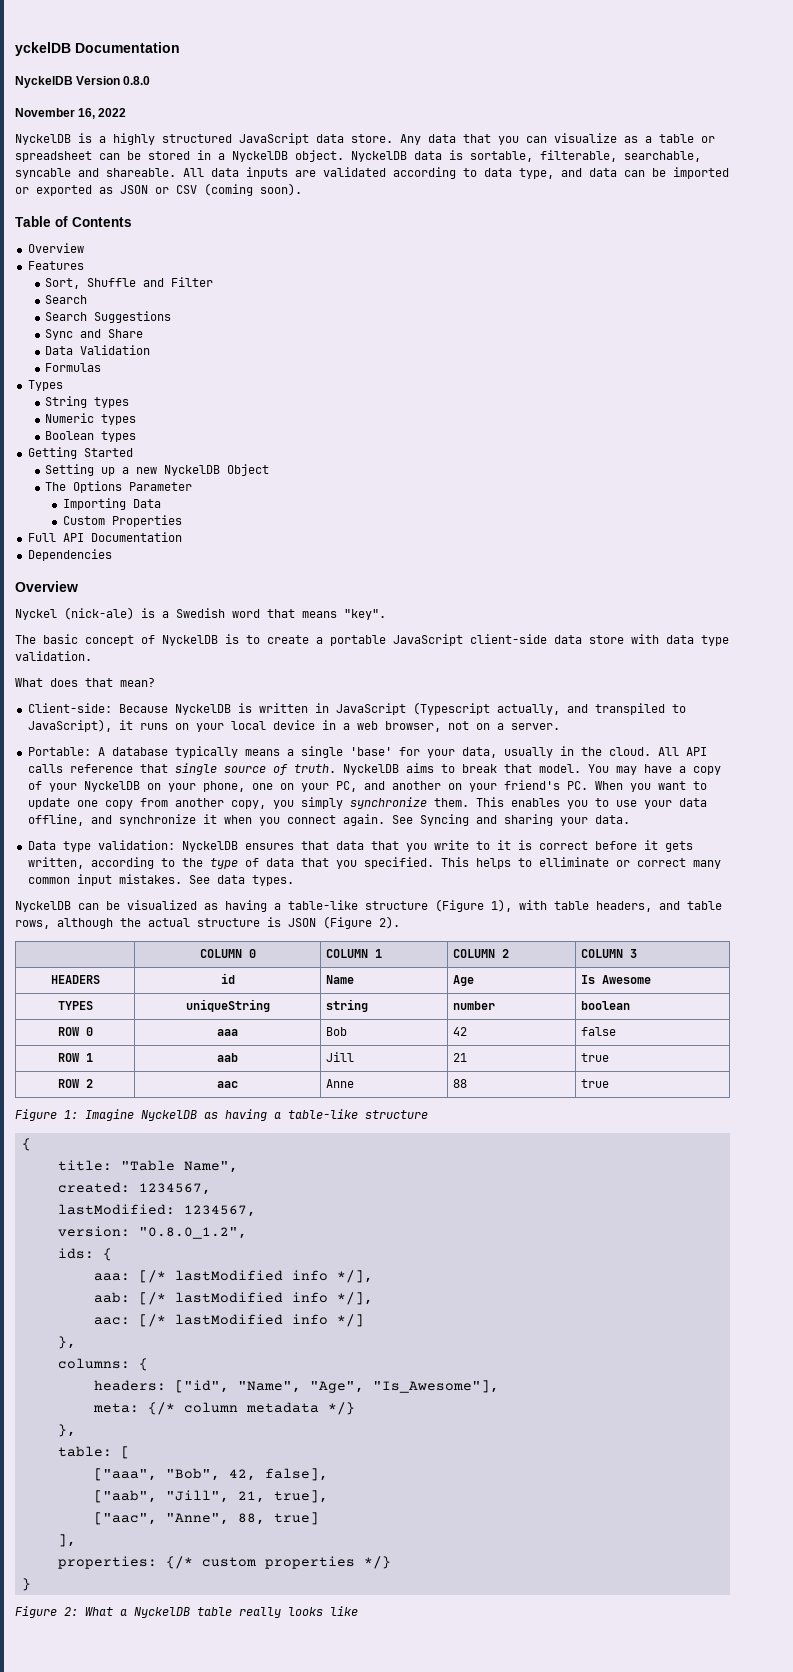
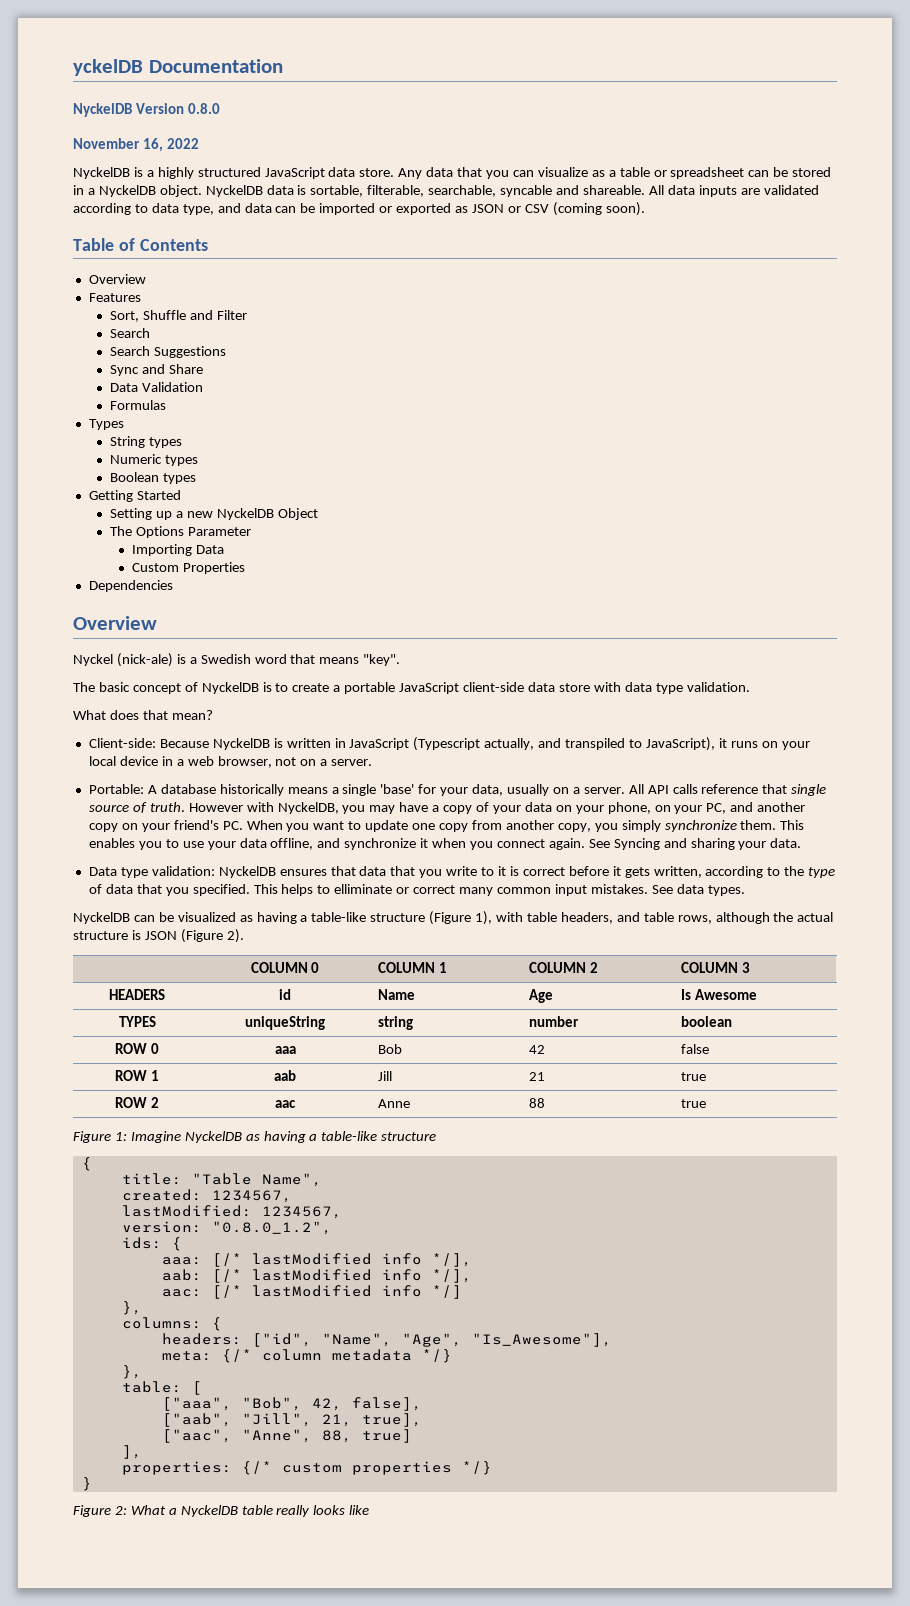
[27,532,182,542] // Full API Documentation -> (245, 568) none
[174,746,238,758] typically -> [219,784,284,796] historically
[559,746,651,756] in the cloud. -> [552,787,625,794] on a server.
[342,763,609,775] NyckelDB aims to break that model. You -> [188,802,366,814] However with NyckelDB, you
[83,781,140,792] NyckelDB -> [524,802,552,812] data
[251,783,273,790] one -> (651, 808) none
(441, 785) none -> [88,823,118,832] copy

